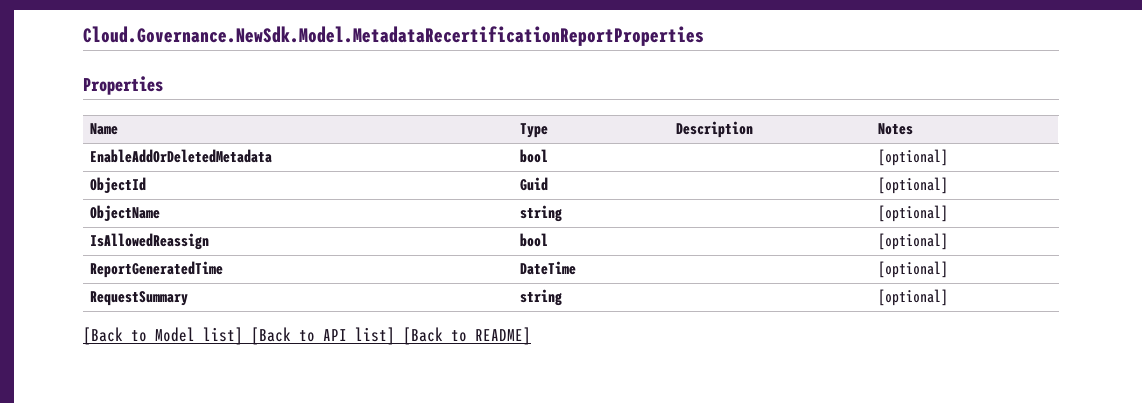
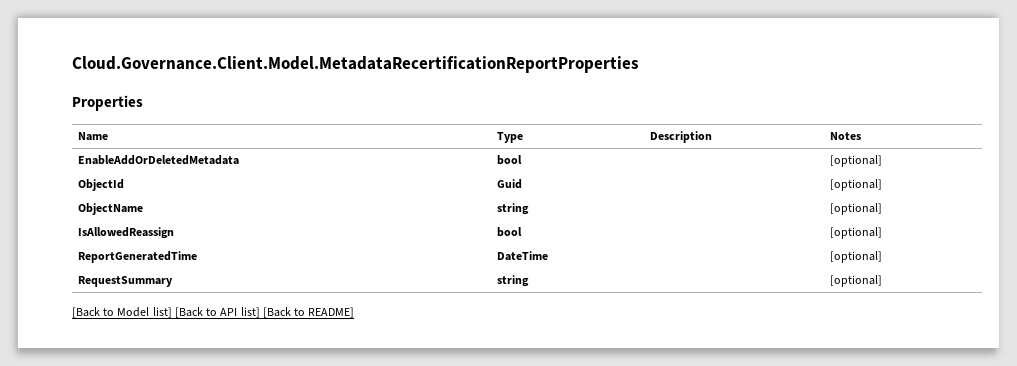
[83,26,704,46] Cloud.Governance.NewSdk.Model.MetadataRecertificationReportProperties -> [72,56,639,73] Cloud.Governance.Client.Model.MetadataRecertificationReportProperties

